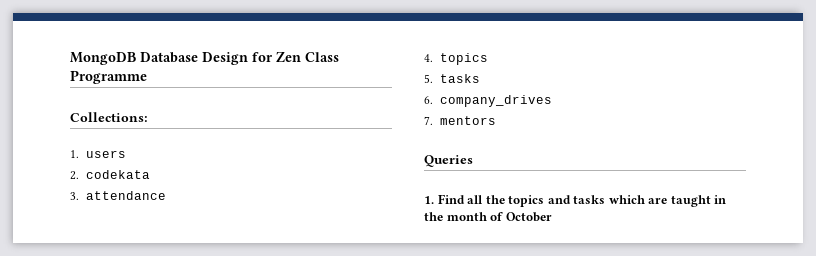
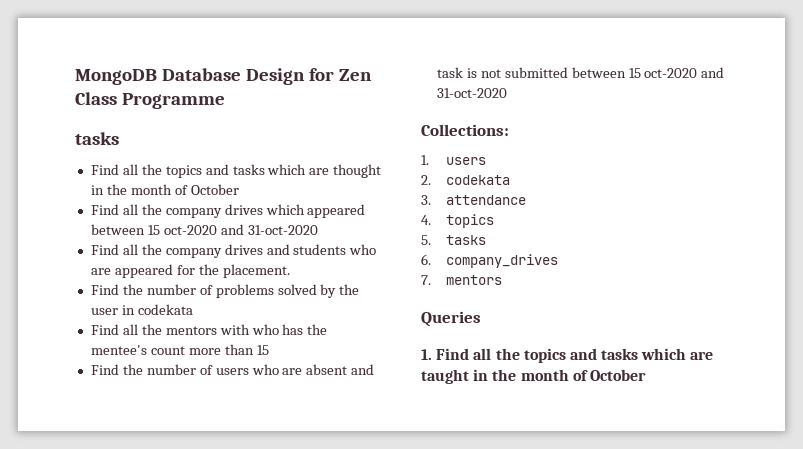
(147, 77) none -> [75,132,119,145] [90,164,382,178] [90,184,239,195] [90,204,366,218] [90,224,318,235] [90,244,377,258] [90,264,290,278] [90,284,360,298] [90,304,193,315] [90,324,328,335] [90,344,269,355] [90,364,375,375] [436,67,725,78] [436,88,507,98] // tasks // Find all the topics and tasks which are thought in the month of October // Find all the company drives which appeared between 15 oct-2020 and 31-oct-2020 // Find all the company drives and students who are appeared for the placement. // Find the number of problems solved by the user in codekata // Find all the mentors with who has the mentee's count more than 15 // Find the number of users who are absent and task is not submitted between 15 oct-2020 and 31-oct-2020

